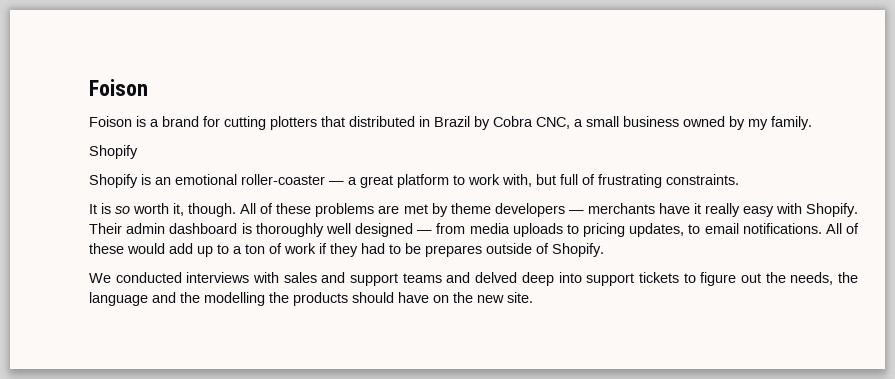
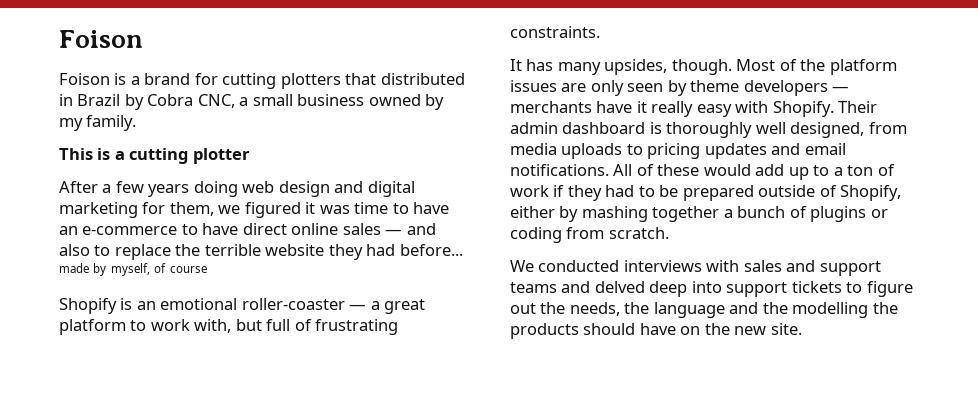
[89,145,138,159] Shopify -> [59,148,250,164] [59,181,415,197] [59,202,450,218] [59,223,436,235] [59,244,463,260] [59,263,207,276] This is a cutting plotter // After a few years doing web design and digital marketing for them, we figured it was time to have an e-commerce to have direct online sales — and also to replace the terrible website they had before... made by myself, of course
[101,203,428,217] is so worth it, though. All of these problems are met -> [526,59,897,75] [510,80,664,96] has many upsides, though. Most of the platform issues are only seen
[354,223,433,237] designed — -> [790,122,865,138] designed,
[629,223,701,237] updates, to -> [704,143,801,159] updates and
[425,245,482,257] prepares -> [682,185,754,201] prepared
[552,243,604,257] Shopify. -> [840,185,902,201] [510,206,888,222] [510,227,669,243] Shopify, either by mashing together a bunch of plugins or coding from scratch.

